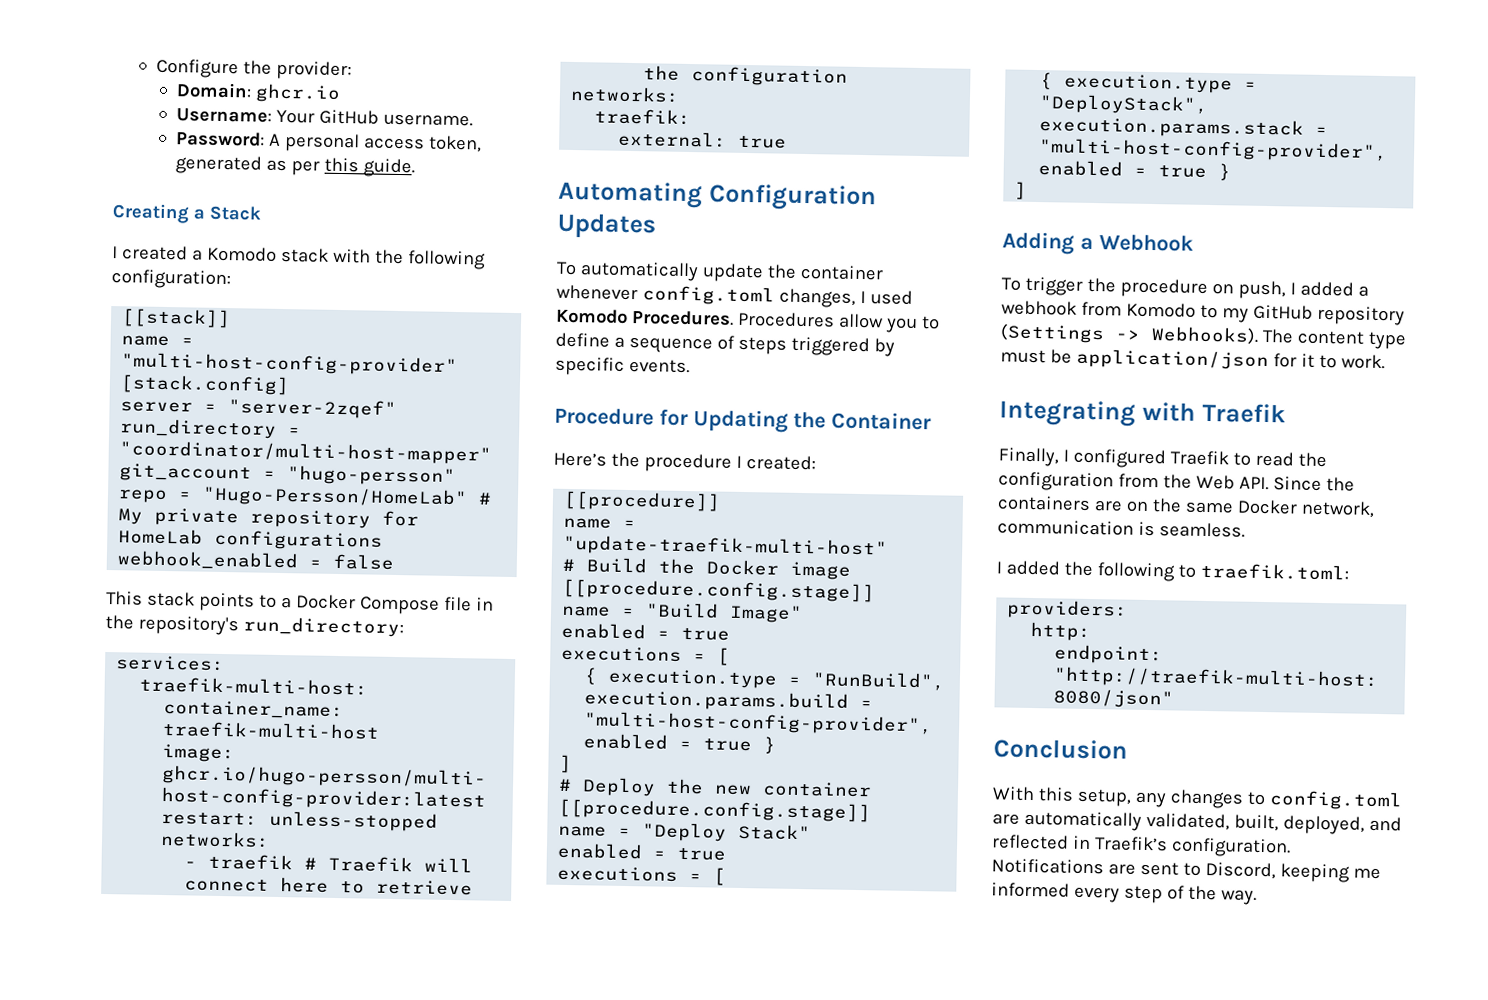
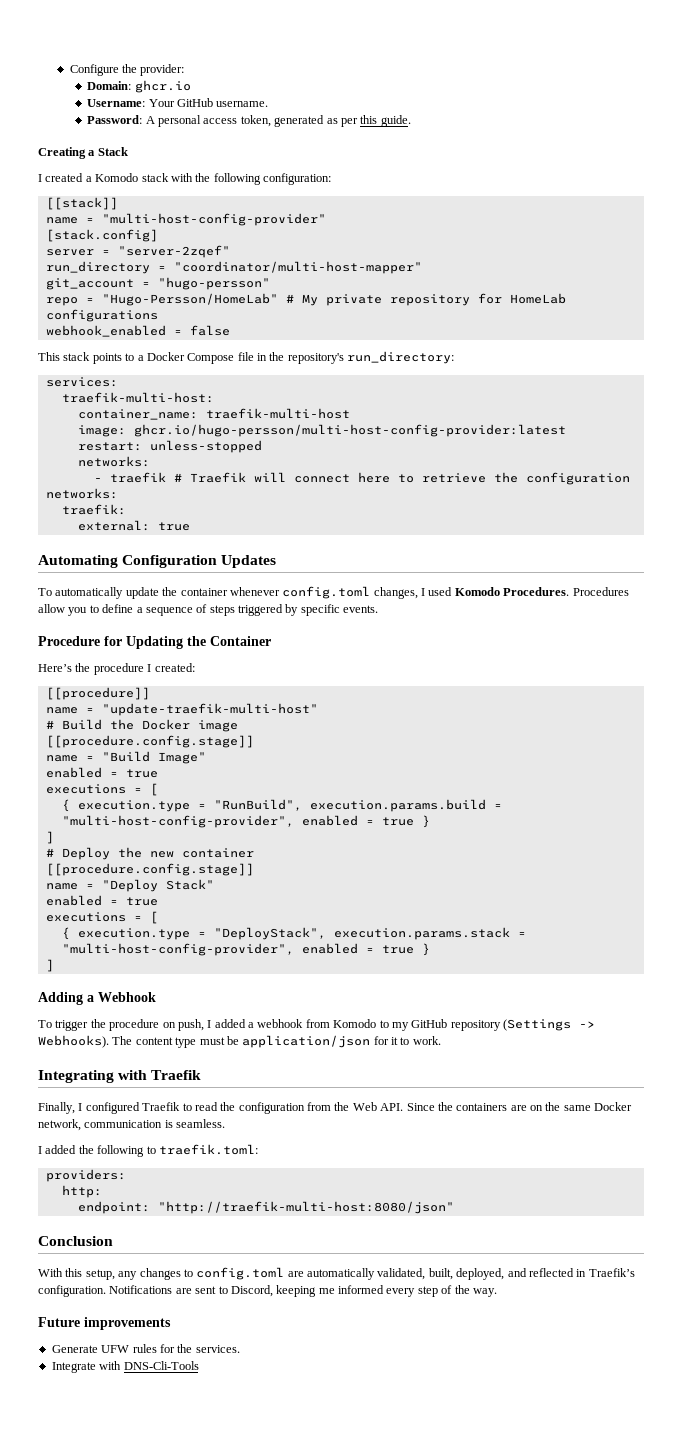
(1257, 897) none -> [38,1317,171,1330] [51,1344,240,1353] [51,1361,199,1373] // Future improvements // Generate UFW rules for the services. // Integrate with DNS-Cli-Tools

